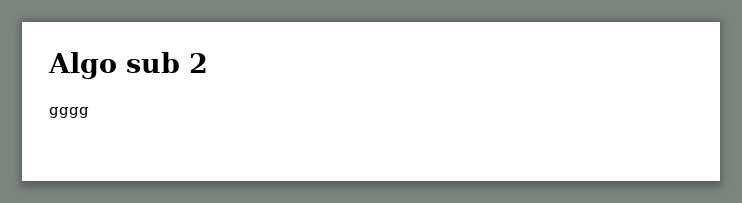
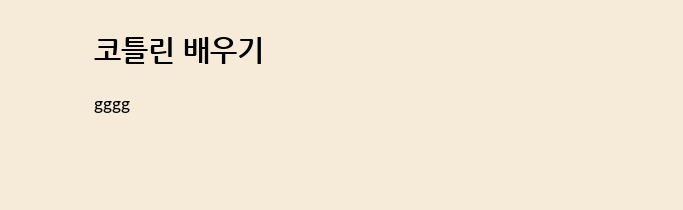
[48,52,208,79] Algo sub 2 -> [94,37,264,64] 코틀린 배우기

